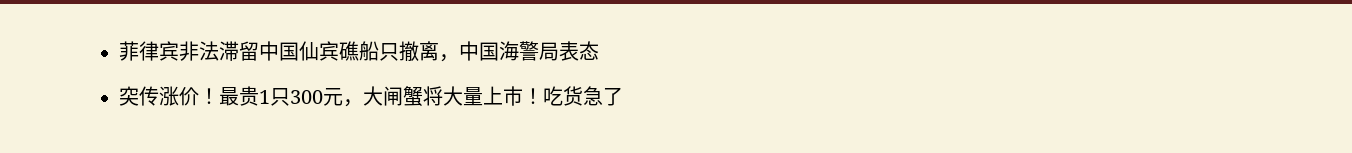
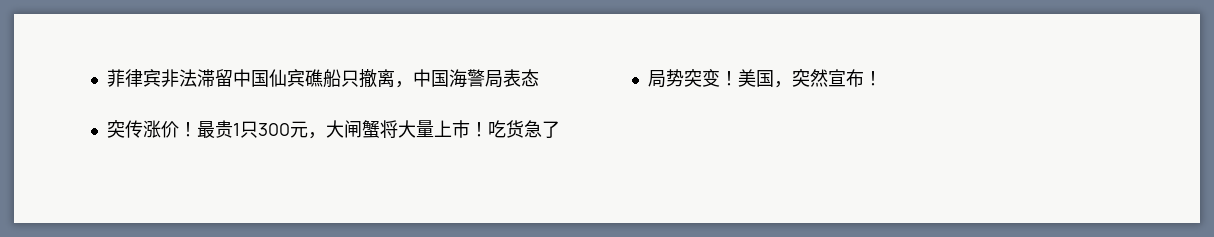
(623, 96) none -> [647,69,882,88] // 局势突变！美国，突然宣布！

